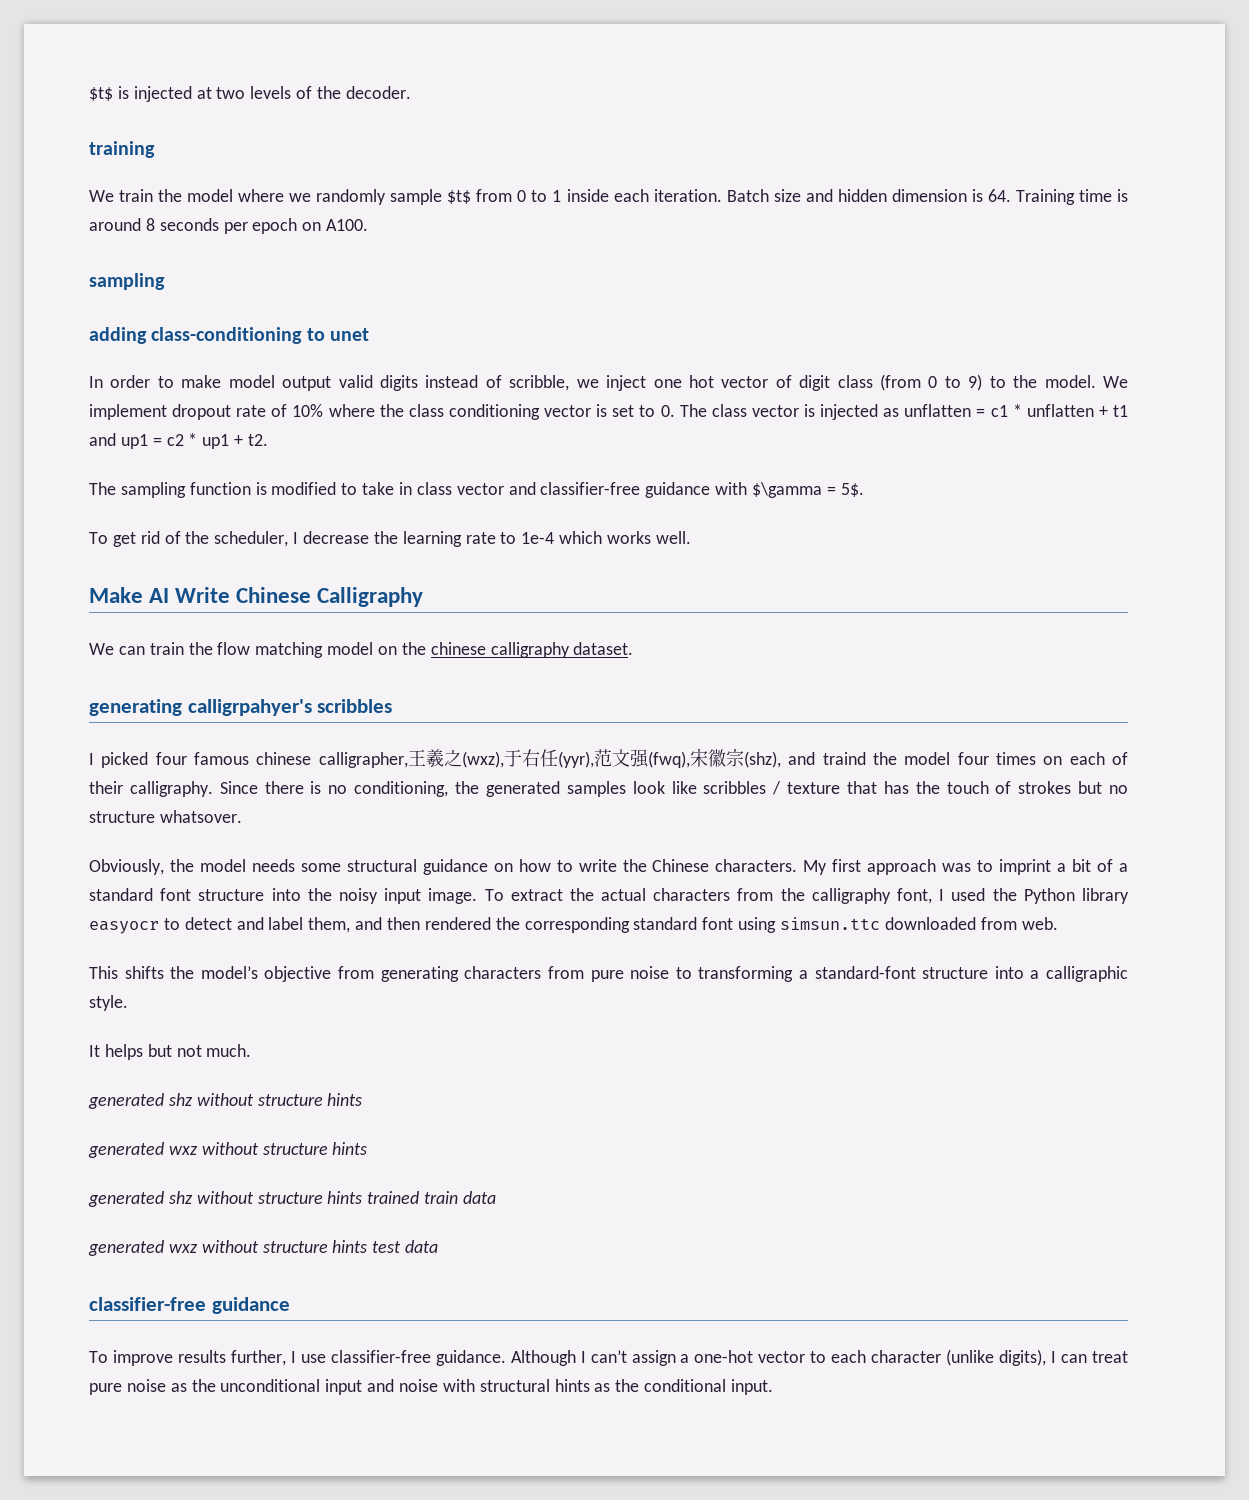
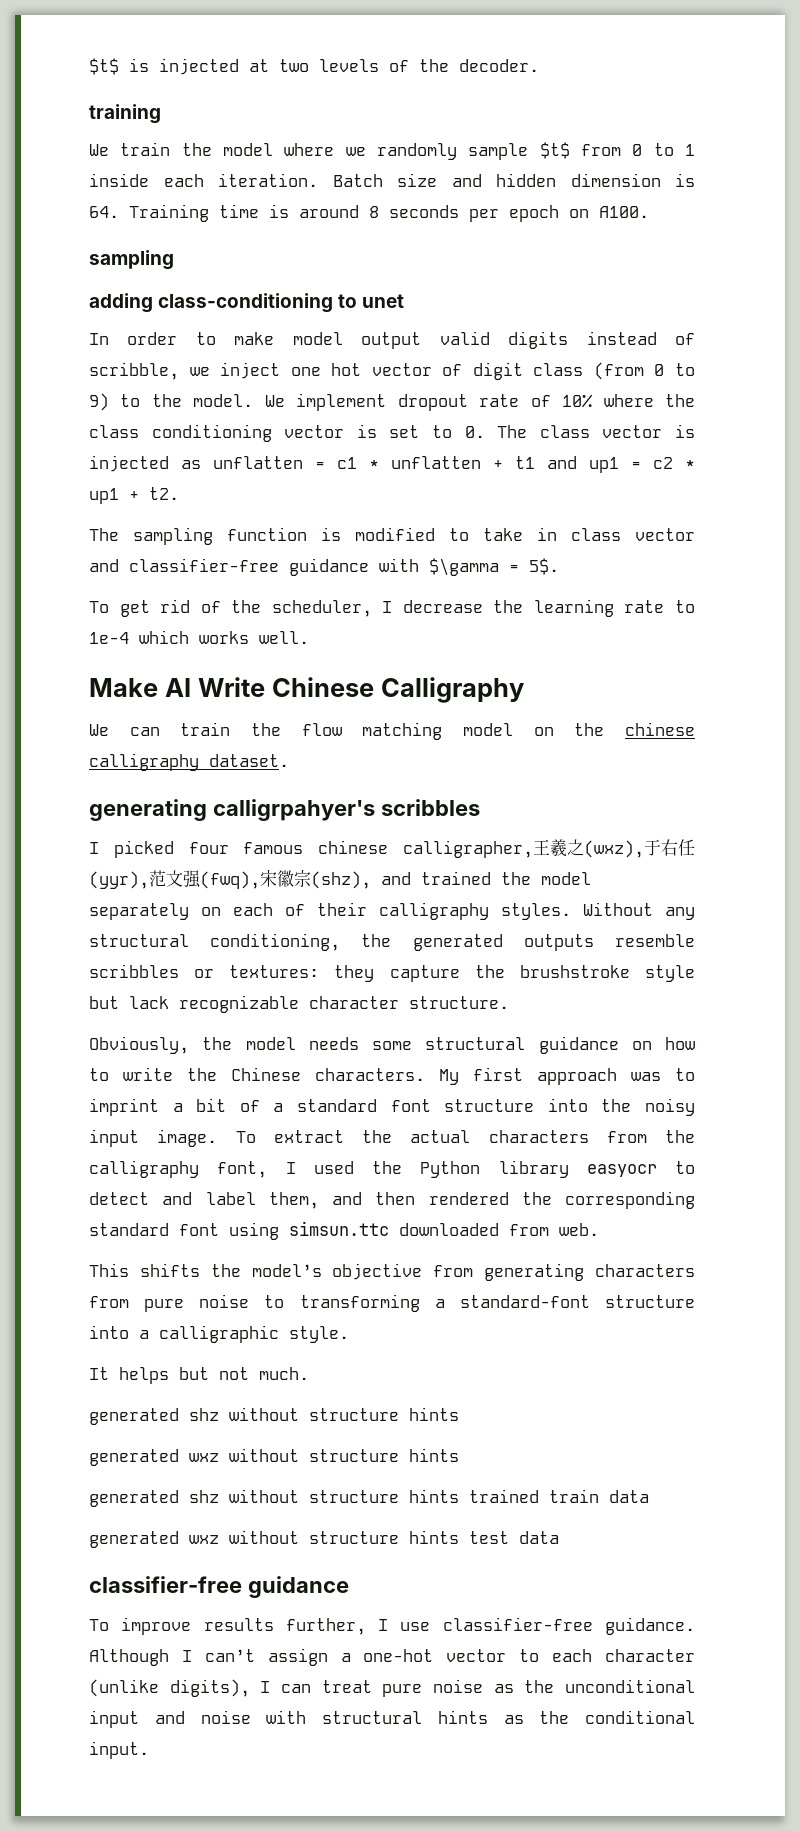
[822,752,1036,765] traind the model four times -> [421,871,591,885] [89,903,189,920] trained the model separately
[129,781,1129,797] [89,810,242,823] calligraphy. Since there is no conditioning, the generated samples look like scribbles / texture that has the touch of strokes but no structure whatsover. -> [379,902,695,920] [89,933,695,951] [89,964,695,982] [89,995,509,1013] calligraphy styles. Without any structural conditioning, the generated outputs resemble scribbles or textures: they capture the brushstroke style but lack recognizable character structure.

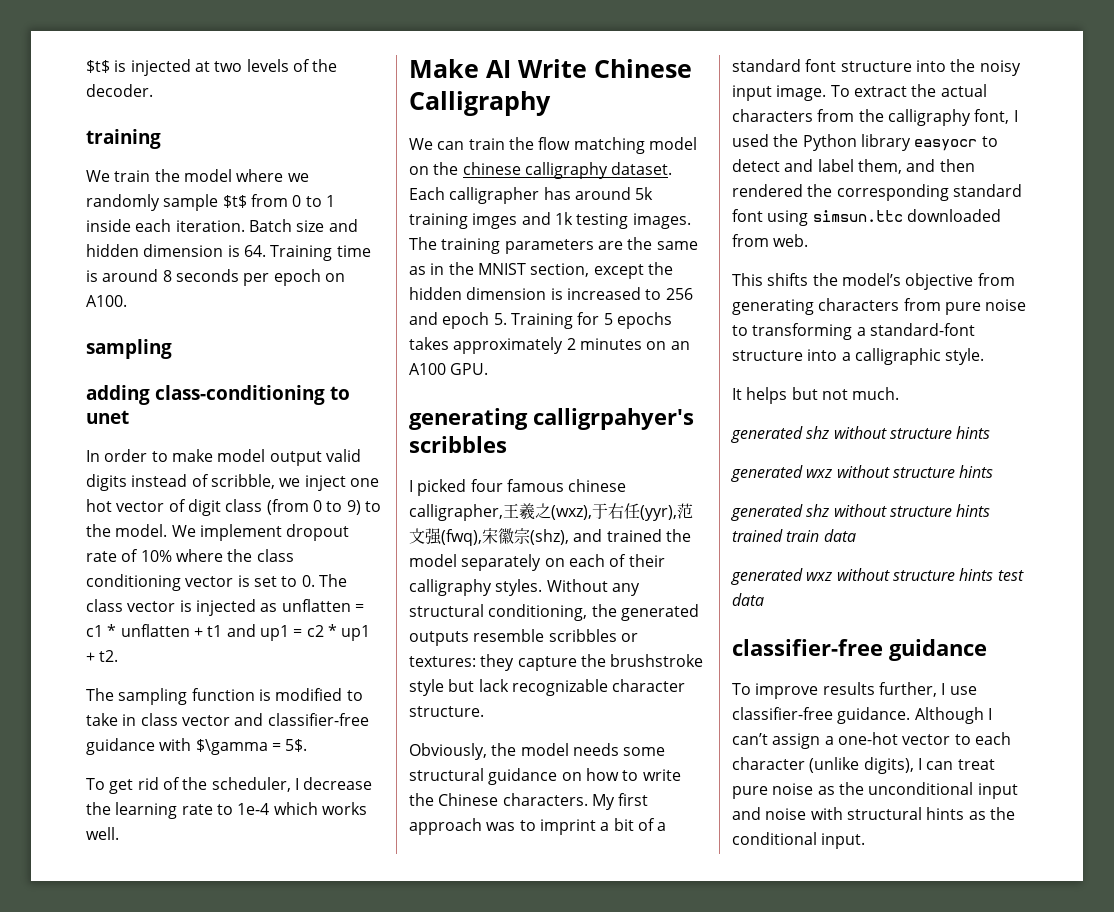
(289, 760) none -> [409,187,654,204] [409,212,691,229] [409,237,698,254] [409,262,673,279] [409,287,693,300] [409,312,672,329] [409,337,690,354] [409,363,489,375] Each calligrapher has around 5k training imges and 1k testing images. The training parameters are the same as in the MNIST section, except the hidden dimension is increased to 256 and epoch 5. Training for 5 epochs takes approximately 2 minutes on an A100 GPU.

